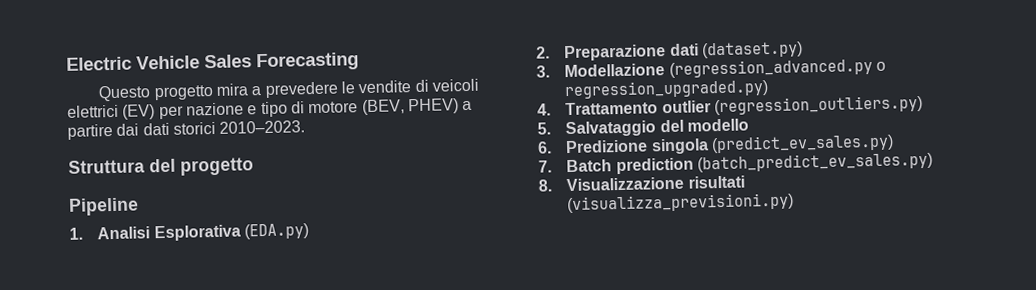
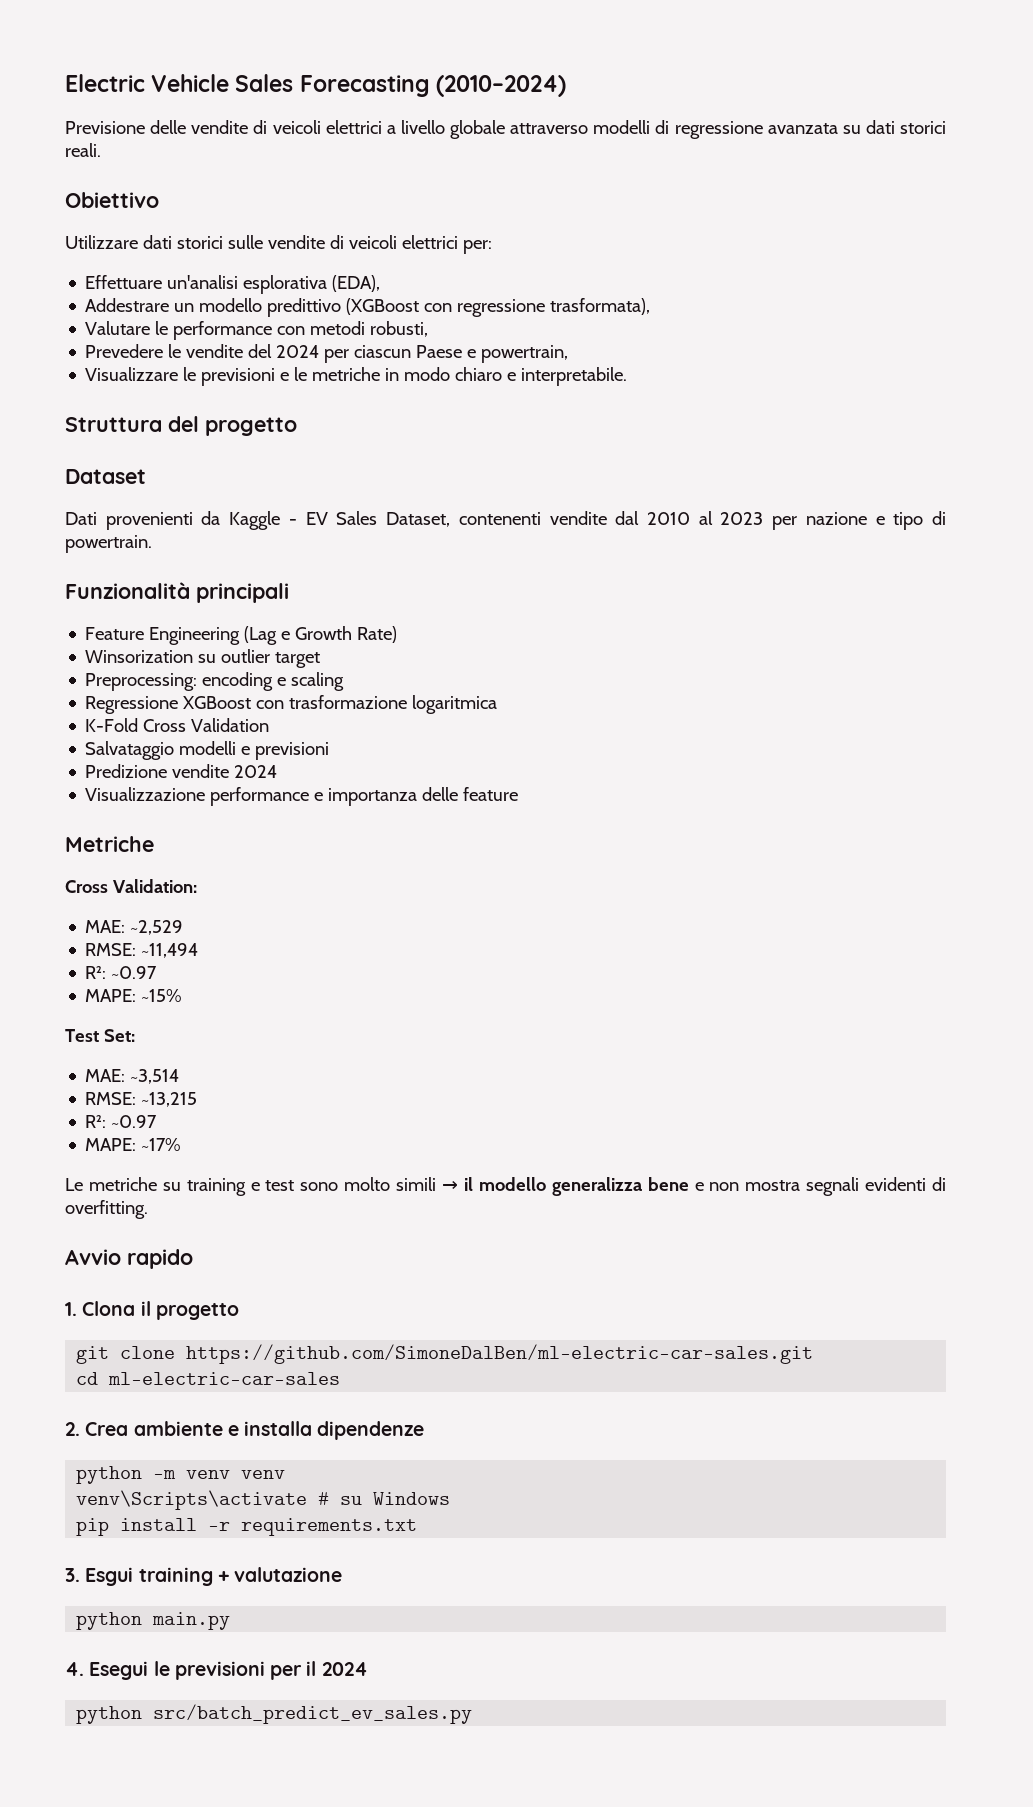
[98,78,480,102] [67,104,156,120] // Questo progetto mira a prevedere le vendite di veicoli elettrici (EV) -> [435,75,566,97] [65,120,946,139] [65,143,101,157] [65,192,159,208] [65,235,492,254] [85,275,381,294] [85,298,651,317] [85,321,429,340] [85,344,569,363] [85,367,628,386] [65,416,297,436] [65,469,146,484] [65,511,764,530] (2010–2024) // Previsione delle vendite di veicoli elettrici a livello globale attraverso modelli di regressione avanzata su dati storici reali. // Obiettivo // Utilizzare dati storici sulle vendite di veicoli elettrici per: // Effettuare un'analisi esplorativa (EDA), // Addestrare un modello predittivo (XGBoost con regressione trasformata), // Valutare le performance con metodi robusti, // Prevedere le vendite del 2024 per ciascun Paese e powertrain, // Visualizzare le previsioni e le metriche in modo chiaro e interpretabile. // Struttura del progetto // Dataset // Dati provenienti da Kaggle - EV Sales Dataset, contenenti vendite dal 2010 al 2023
[308,98,473,116] [67,120,306,140] [68,157,254,176] [68,197,139,216] [69,223,309,242] [536,41,803,62] [536,57,886,79] [564,79,770,100] [537,95,923,116] [537,118,749,138] [537,133,894,155] [538,151,933,175] [538,175,745,192] [567,192,795,214] motore (BEV, PHEV) a partire dai dati storici 2010–2023. // Struttura del progetto // Pipeline // 1. Analisi Esplorativa (EDA.py) // 2. Preparazione dati (dataset.py) // 3. Modellazione (regression_advanced.py o regression_upgraded.py) // 4. Trattamento outlier (regression_outliers.py) // 5. Salvataggio del modello // 6. Predizione singola (predict_ev_sales.py) // 7. Batch prediction (batch_predict_ev_sales.py) // 8. Visualizzazione risultati (visualizza_previsioni.py) -> [65,535,152,553] [65,582,289,603] [85,626,398,645] [85,649,321,668] [85,672,345,691] [85,695,498,714] [85,718,270,732] [85,741,330,760] [85,764,278,778] [85,787,519,806] [65,836,154,852] [65,879,197,893] [85,920,184,935] [85,943,199,958] [85,966,158,979] [85,989,183,1002] [65,1029,135,1042] [85,1069,180,1084] [85,1092,198,1107] [85,1115,158,1128] [85,1138,182,1151] [65,1177,947,1196] [65,1200,148,1219] [65,1249,193,1269] [65,1301,239,1320] [76,1344,814,1364] [76,1372,341,1385] [65,1421,425,1440] [76,1466,286,1484] [76,1490,451,1510] [76,1518,418,1536] [65,1567,343,1586] [76,1612,231,1630] [65,1661,368,1680] [76,1704,473,1724] powertrain. // Funzionalità principali // Feature Engineering (Lag e Growth Rate) // Winsorization su outlier target // Preprocessing: encoding e scaling // Regressione XGBoost con trasformazione logaritmica // K-Fold Cross Validation // Salvataggio modelli e previsioni // Predizione vendite 2024 // Visualizzazione performance e importanza delle feature // Metriche // Cross Validation: // MAE: ~2,529 // RMSE: ~11,494 // R²: ~0.97 // MAPE: ~15% // Test Set: // MAE: ~3,514 // RMSE: ~13,215 // R²: ~0.97 // MAPE: ~17% // Le metriche su training e test sono molto simili → il modello generalizza bene e non mostra segnali evidenti di overfitting. // Avvio rapido // 1. Clona il progetto // git clone https://github.com/SimoneDalBen/ml-electric-car-sales.git // cd ml-electric-car-sales // 2. Crea ambiente e installa dipendenze // python -m venv venv // venv\Scripts\activate # su Windows // pip install -r requirements.txt // 3. Esgui training + valutazione // python main.py // 4. Esegui le previsioni per il 2024 // python src/batch_predict_ev_sales.py

